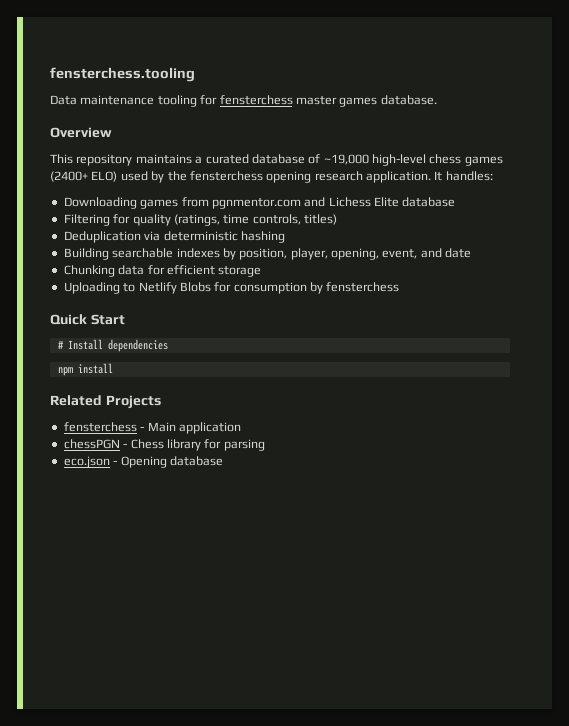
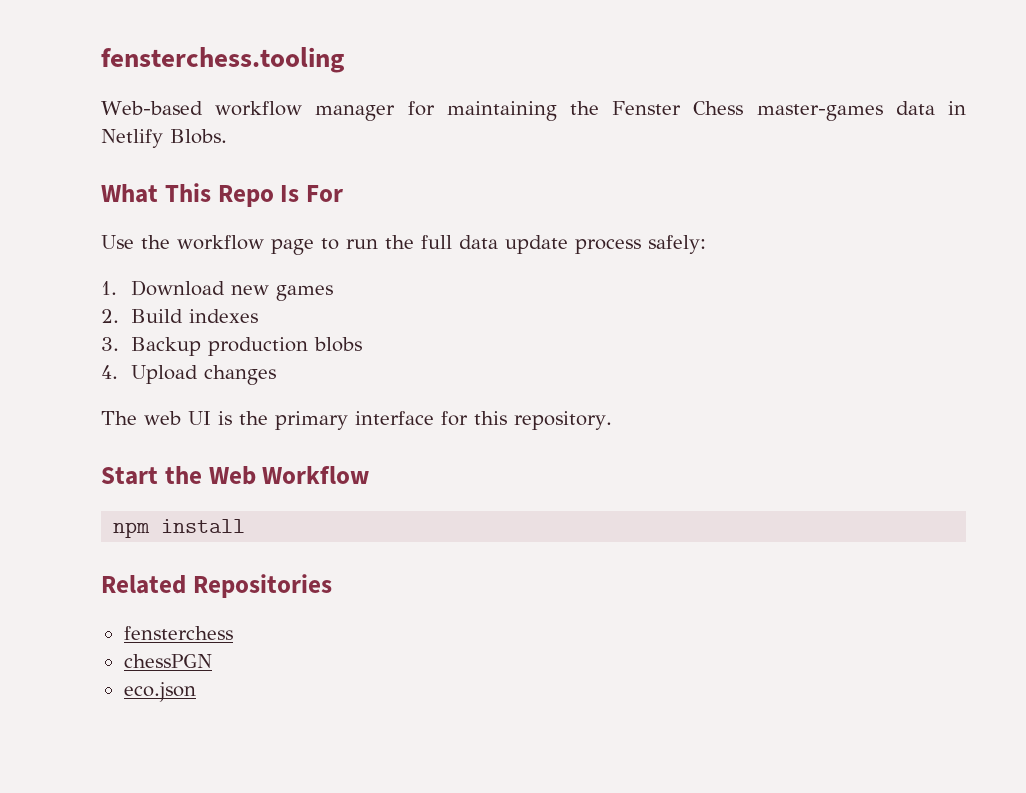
[50,95,437,107] [50,127,112,138] [50,154,503,166] [50,171,493,183] [63,197,456,209] [63,214,337,226] [63,231,285,243] [63,248,472,260] [63,265,262,277] [63,282,400,294] [50,314,125,325] [57,339,168,352] Data maintenance tooling for fensterchess master games database. // Overview // This repository maintains a curated database of ~19,000 high-level chess games (2400+ ELO) used by the fensterchess opening research application. It handles: // Downloading games from pgnmentor.com and Lichess Elite database // Filtering for quality (ratings, time controls, titles) // Deduplication via deterministic hashing // Building searchable indexes by position, player, opening, event, and date // Chunking data for efficient storage // Uploading to Netlify Blobs for consumption by fensterchess // Quick Start // # Install dependencies -> [101,101,967,121] [101,129,227,148] [101,183,343,207] [101,235,706,255] [101,280,333,301] [101,309,258,323] [101,337,362,356] [101,365,276,385] [101,411,612,430] [101,466,370,485] Web-based workflow manager for maintaining the Fenster Chess master-games data in Netlify Blobs. // What This Repo Is For // Use the workflow page to run the full data update process safely: // 1. Download new games // 2. Build indexes // 3. Backup production blobs // 4. Upload changes // The web UI is the primary interface for this repository. // Start the Web Workflow
[105,395,161,409] [63,422,241,434] [63,439,265,451] [63,456,223,468] Projects // fensterchess - Main application // chessPGN - Chess library for parsing // eco.json - Opening database -> [192,574,332,598] [123,626,233,640] [123,654,212,668] [123,682,196,702] Repositories // fensterchess // chessPGN // eco.json

